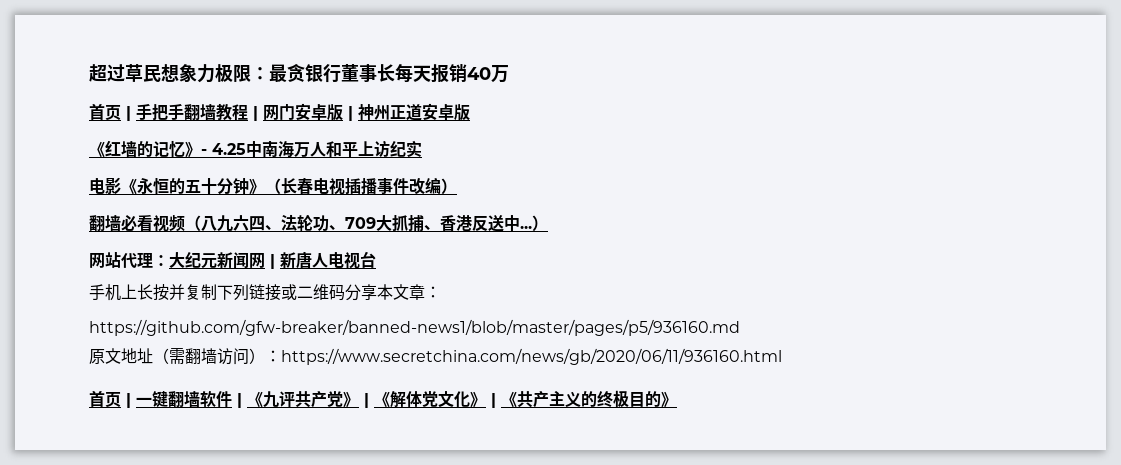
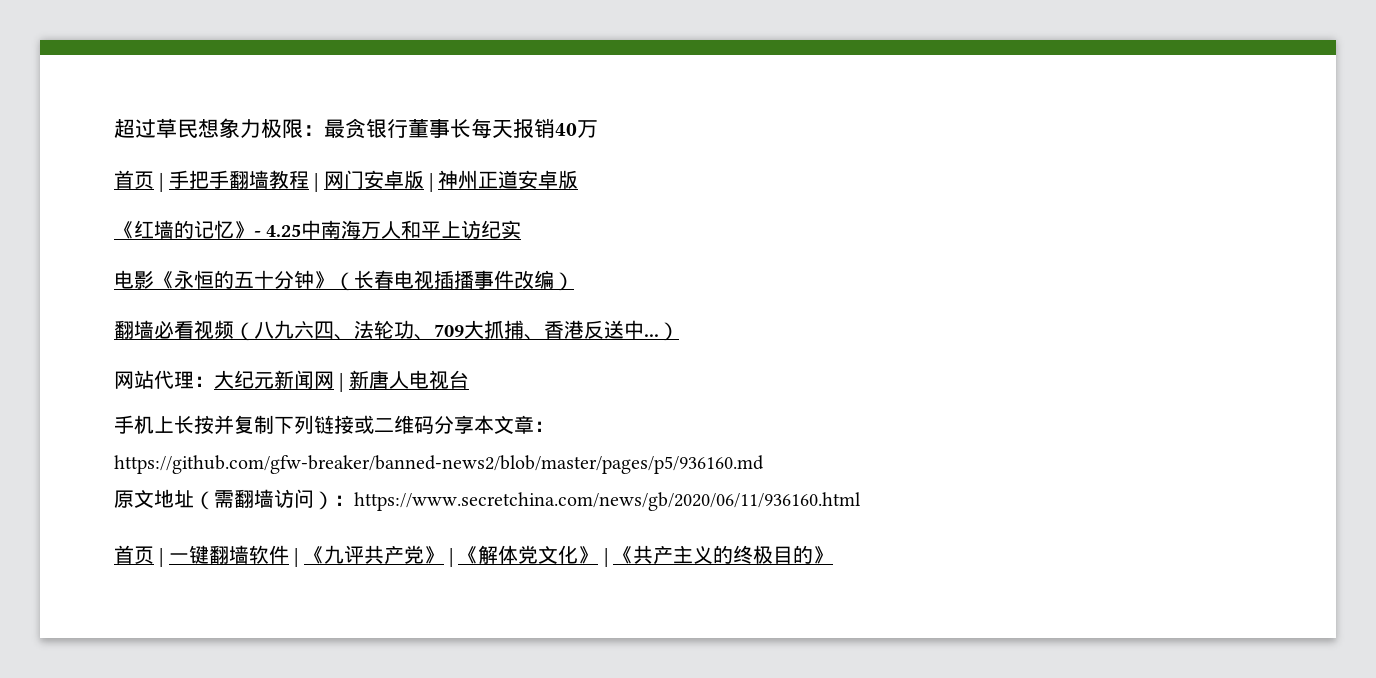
[89,319,740,336] https://github.com/gfw-breaker/banned-news1/blob/master/pages/p5/936160.md -> [114,455,764,474] https://github.com/gfw-breaker/banned-news2/blob/master/pages/p5/936160.md

